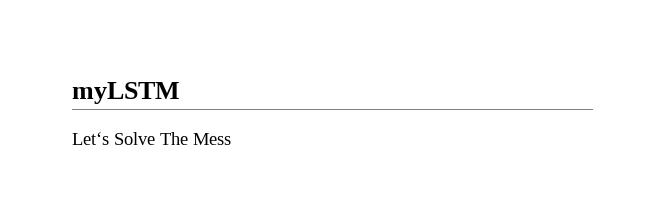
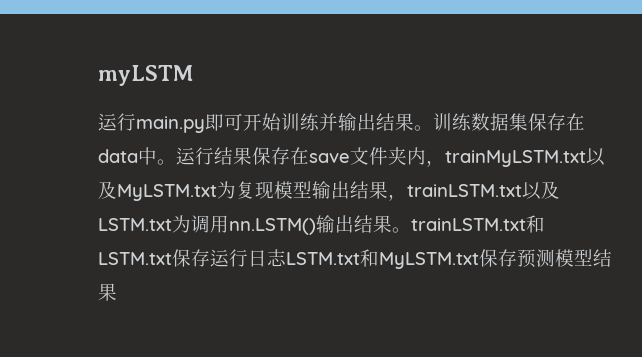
[72,132,231,145] Let‘s Solve The Mess -> [98,113,585,133] [98,147,605,167] [98,181,560,201] [98,215,545,235] [98,249,612,269] [98,283,117,301] 运行main.py即可开始训练并输出结果。训练数据集保存在data中。运行结果保存在save文件夹内，trainMyLSTM.txt以及MyLSTM.txt为复现模型输出结果，trainLSTM.txt以及LSTM.txt为调用nn.LSTM()输出结果。trainLSTM.txt和LSTM.txt保存运行日志LSTM.txt和MyLSTM.txt保存预测模型结果

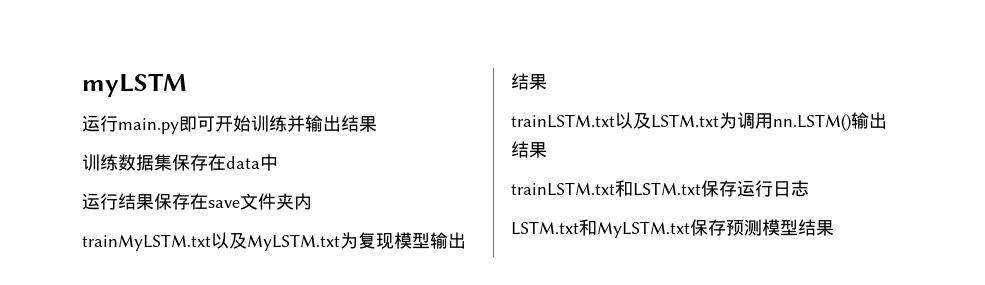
[414,125,433,131] 。 -> (377, 124) //
[157,159,176,165] 。 -> (278, 162) //
[426,160,445,167] ， -> (312, 201) //
[388,194,407,201] ， -> (547, 82) //
[392,227,411,233] 。 -> (547, 150) //
(286, 258) none -> (809, 188) //

